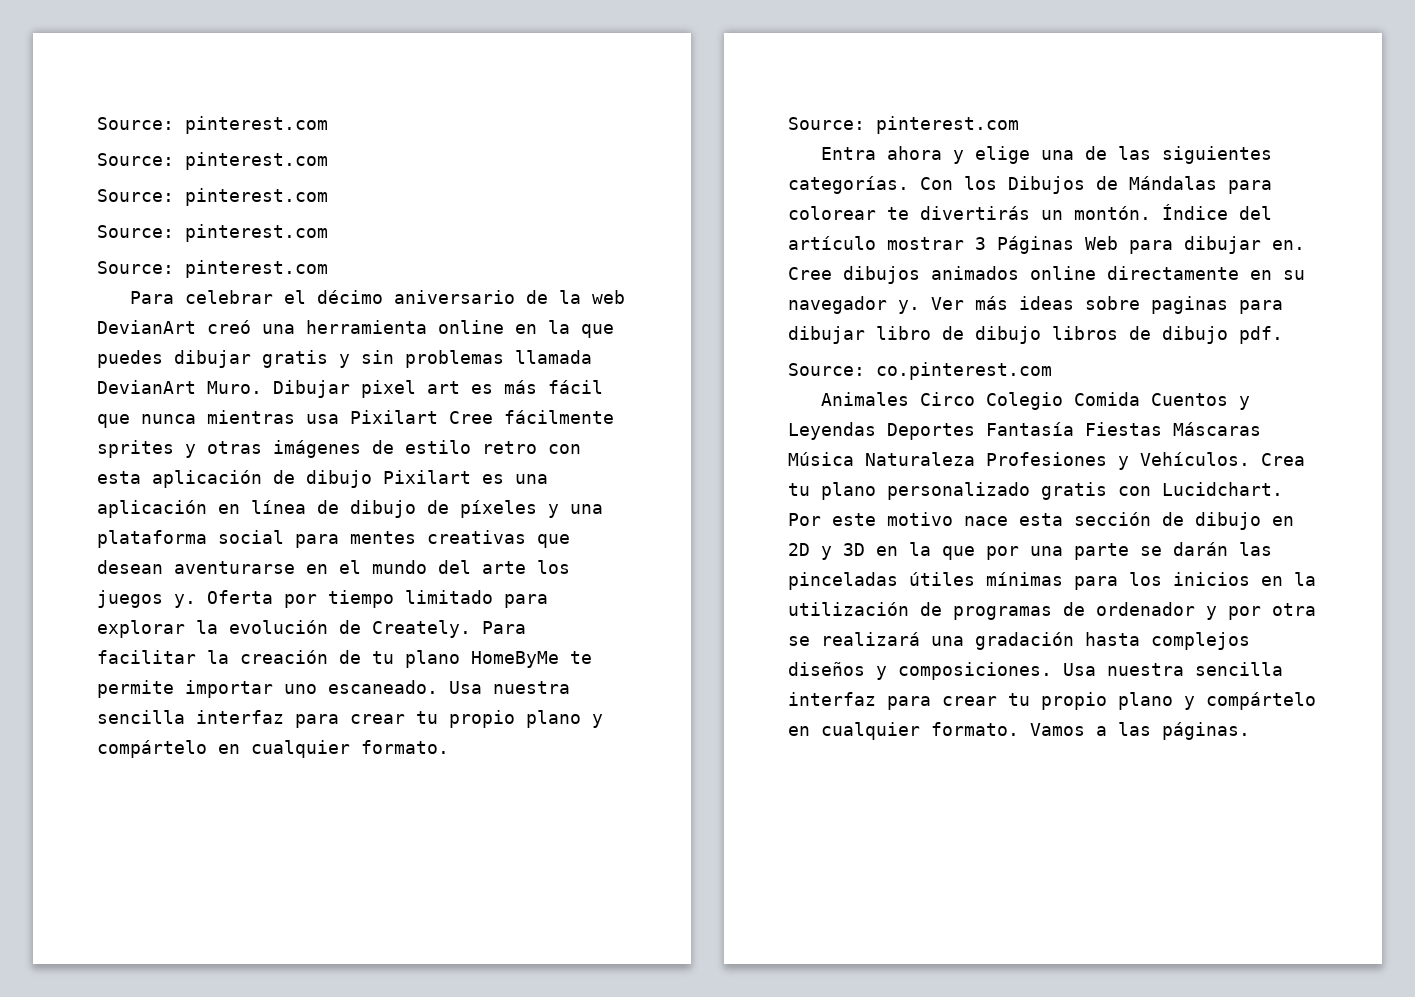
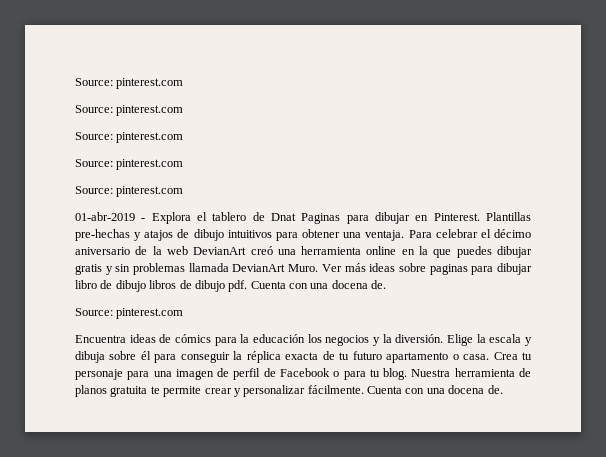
(328, 269) none -> [75,212,531,224] [75,229,405,241] 01-abr-2019 - Explora el tablero de Dnat Paginas para dibujar en Pinterest. Plantillas pre-hechas y atajos de dibujo intuitivos para obtener una ventaja.
[273,380,603,398] [97,410,614,428] [97,440,581,458] [97,470,548,488] [97,500,603,518] [97,530,570,548] [97,560,570,574] [97,590,548,608] [97,620,526,638] [97,650,592,668] [97,680,570,698] [97,710,603,728] [97,740,449,758] [788,116,1019,134] [821,146,1273,164] [788,176,1272,194] [788,204,1272,220] [788,236,1305,254] [788,266,1305,284] [788,296,920,314] Dibujar pixel art es más fácil que nunca mientras usa Pixilart Cree fácilmente sprites y otras imágenes de estilo retro con esta aplicación de dibujo Pixilart es una aplicación en línea de dibujo de píxeles y una plataforma social para mentes creativas que desean aventurarse en el mundo del arte los juegos y. Oferta por tiempo limitado para explorar la evolución de Creately. Para facilitar la creación de tu plano HomeByMe te permite importar uno escaneado. Usa nuestra sencilla interfaz para crear tu propio plano y compártelo en cualquier formato. // Source: pinterest.com // Entra ahora y elige una de las siguientes categorías. Con los Dibujos de Mándalas para colorear te divertirás un montón. Índice del artículo mostrar 3 Páginas Web para dibujar en. Cree dibujos animados online directamente en su navegador y. -> (319, 268) none
[788,362,1052,380] [821,392,1251,410] [788,422,1261,440] [788,452,1305,470] [788,482,1283,500] [788,512,1294,530] [788,542,1272,560] [788,572,1316,590] [788,602,1316,620] [788,632,1250,650] [788,662,1283,680] [788,692,1316,710] [788,722,1250,740] // Source: co.pinterest.com // Animales Circo Colegio Comida Cuentos y Leyendas Deportes Fantasía Fiestas Máscaras Música Naturaleza Profesiones y Vehículos. Crea tu plano personalizado gratis con Lucidchart. Por este motivo nace esta sección de dibujo en 2D y 3D en la que por una parte se darán las pinceladas útiles mínimas para los inicios en la utilización de programas de ordenador y por otra se realizará una gradación hasta complejos diseños y composiciones. Usa nuestra sencilla interfaz para crear tu propio plano y compártelo en cualquier formato. Vamos a las páginas. -> [250,280,387,289] [75,308,184,319] [75,334,532,346] [75,351,532,363] [75,368,531,380] [75,385,503,397] Cuenta con una docena de. // Source: pinterest.com // Encuentra ideas de cómics para la educación los negocios y la diversión. Elige la escala y dibuja sobre él para conseguir la réplica exacta de tu futuro apartamento o casa. Crea tu personaje para una imagen de perfil de Facebook o para tu blog. Nuestra herramienta de planos gratuita te permite crear y personalizar fácilmente. Cuenta con una docena de.

